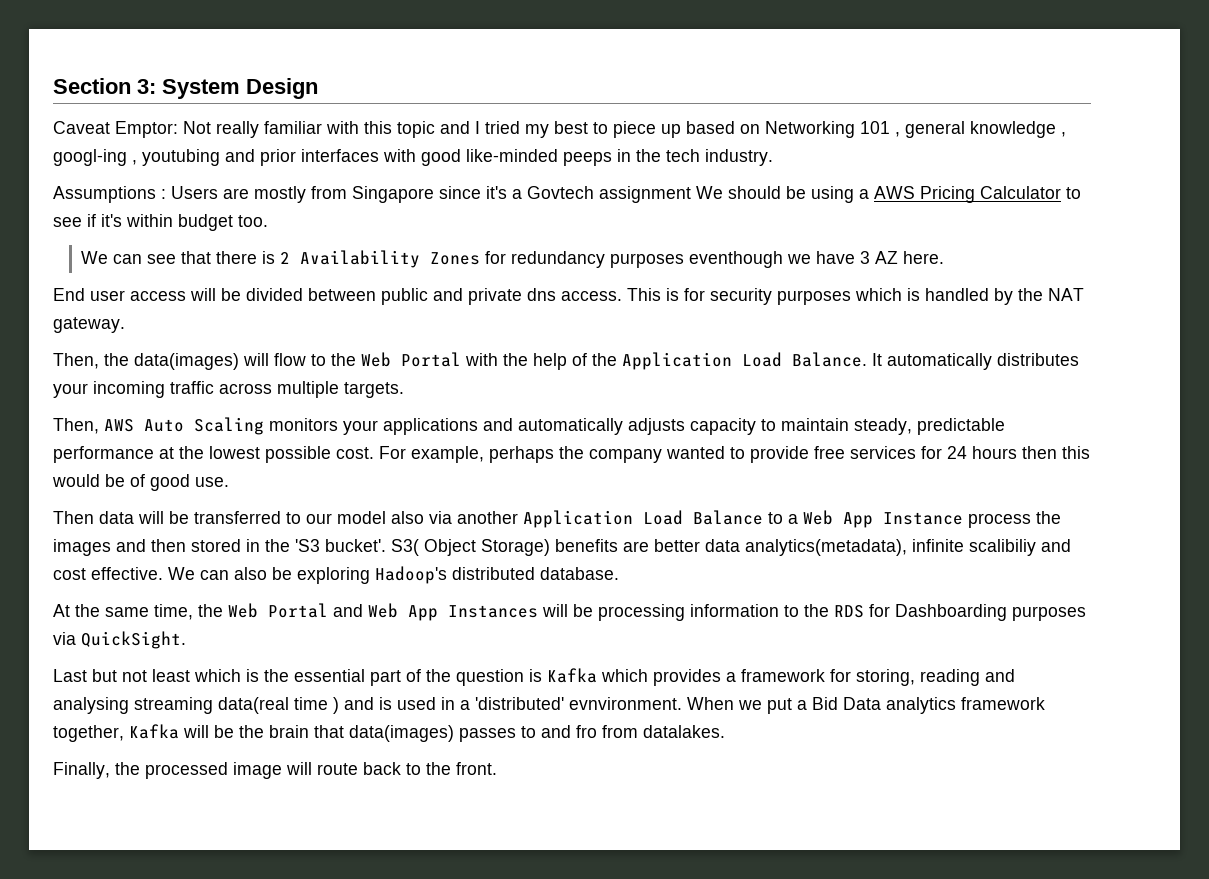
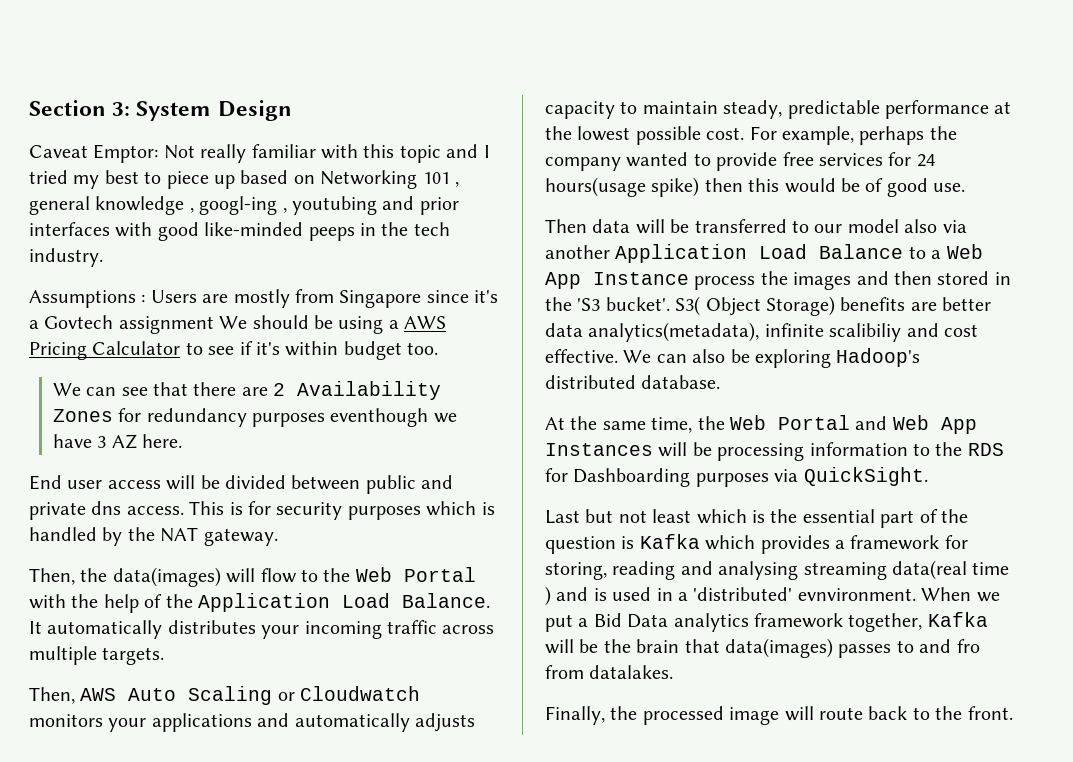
[262,251,276,264] is -> [241,387,268,396] are
(264, 426) none -> [277,686,421,701] or Cloudwatch
[972,446,1017,459] hours -> [545,177,700,197] hours(usage spike)

